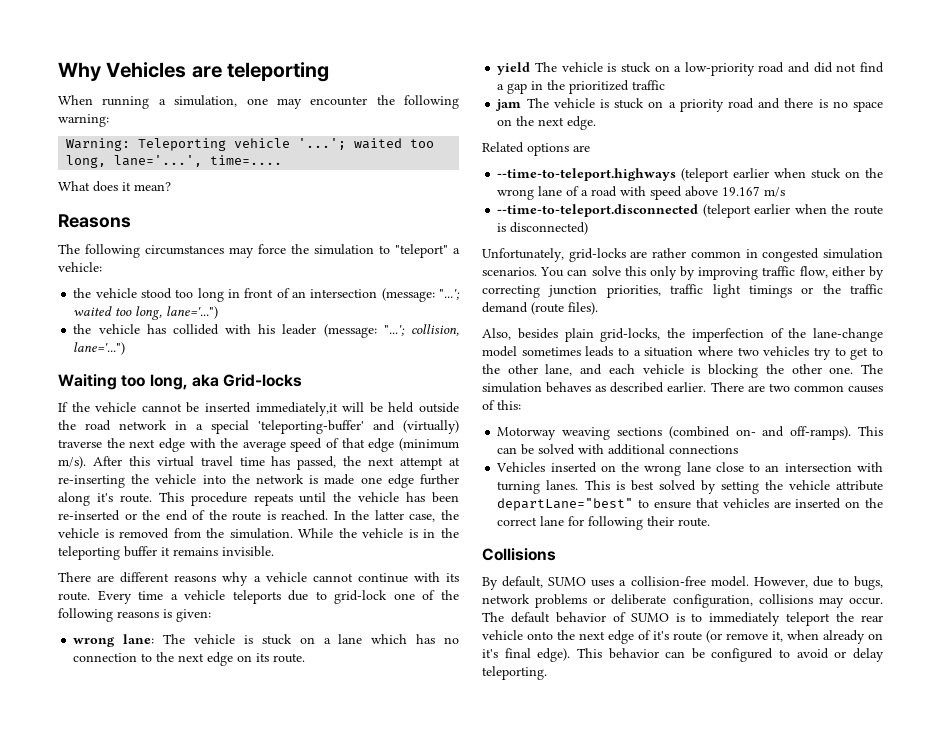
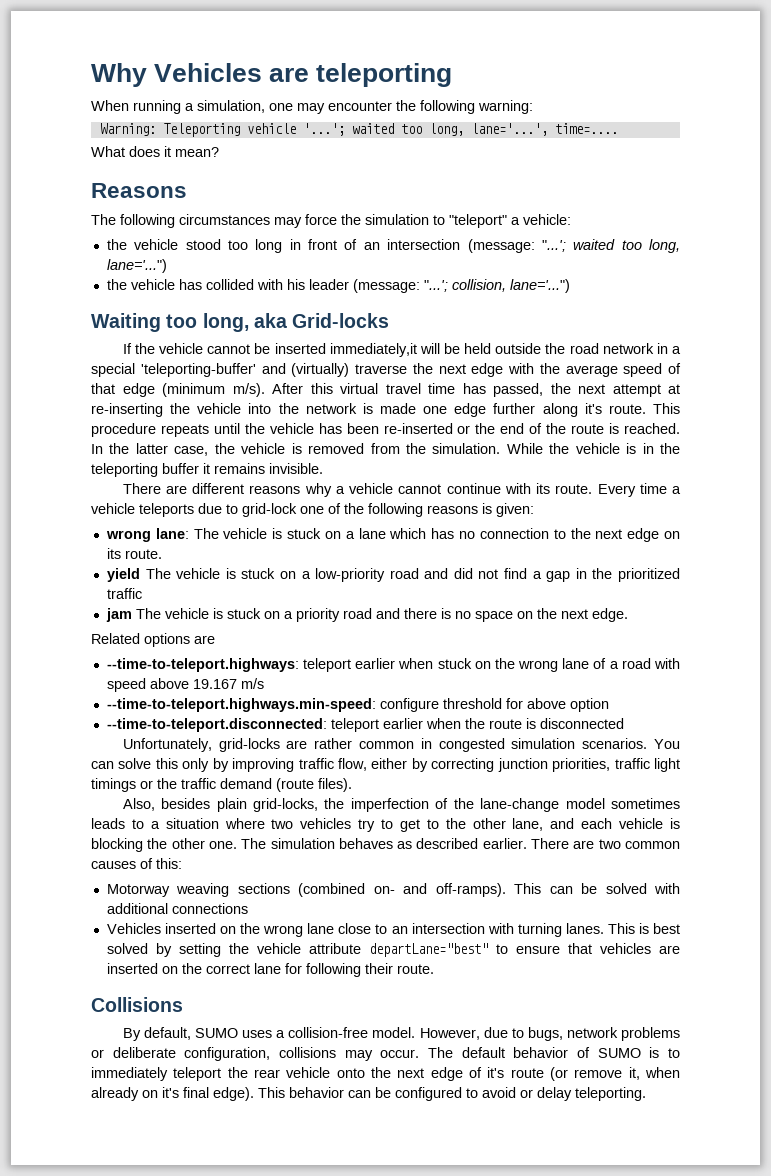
[497,168,730,182] --time-to-teleport.highways (teleport -> [106,658,352,672] --time-to-teleport.highways: teleport
[497,204,751,218] --time-to-teleport.disconnected (teleport -> [106,698,609,712] [106,718,379,732] --time-to-teleport.highways.min-speed: configure threshold for above option // --time-to-teleport.disconnected: teleport
[510,222,589,235] disconnected) -> [539,718,624,729] disconnected

